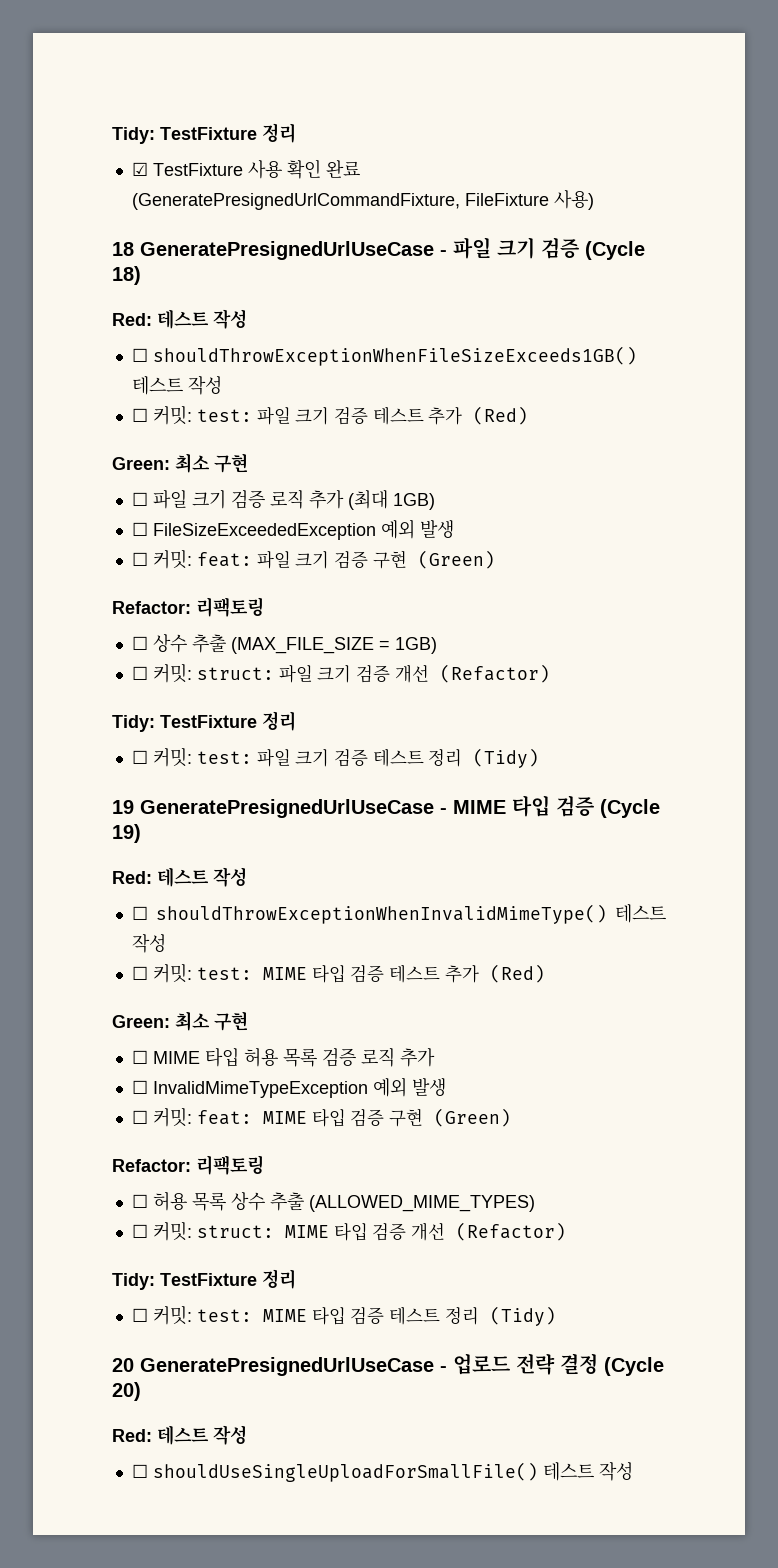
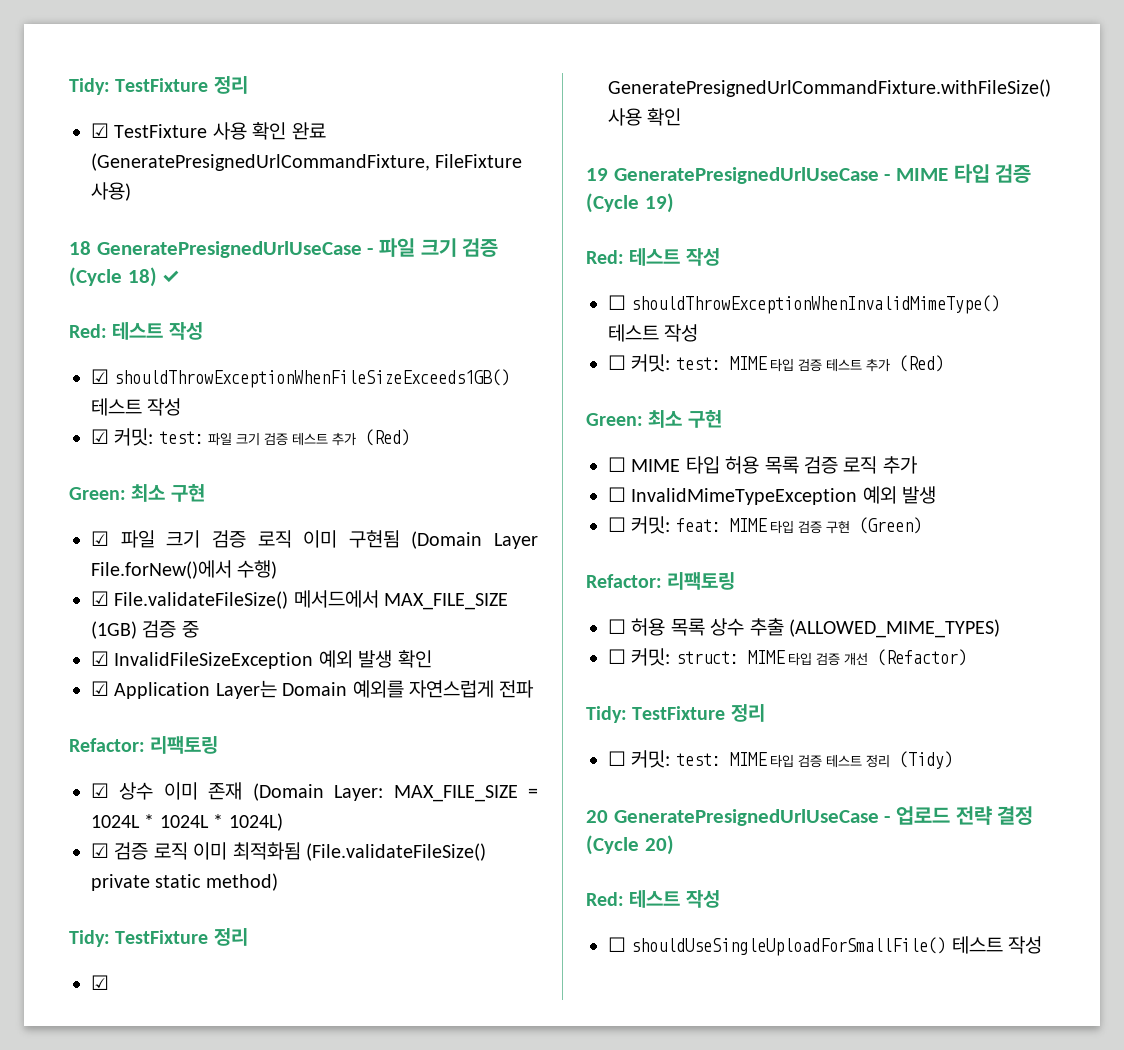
[112,309,247,329] [131,348,148,362] // Red: 테스트 작성 // ☐ -> [162,270,181,283] [69,322,203,340] [91,369,109,384] ✓ // Red: 테스트 작성 // ☑
[131,408,148,422] ☐ -> [91,429,109,444] ☑
[131,492,148,506] ☐ -> [91,531,109,546] ☑
[308,490,435,510] [131,519,454,540] [131,549,495,569] [112,597,264,617] [131,634,437,654] [131,663,550,683] [112,711,296,732] [131,747,540,768] 추가 (최대 1GB) // ☐ FileSizeExceededException 예외 발생 // ☐ 커밋: feat: 파일 크기 검증 구현 (Green) // Refactor: 리팩토링 // ☐ 상수 추출 (MAX_FILE_SIZE = 1GB) // ☐ 커밋: struct: 파일 크기 검증 개선 (Refactor) // Tidy: TestFixture 정리 // ☐ 커밋: test: 파일 크기 검증 테스트 정리 (Tidy) -> [303,530,538,549] [91,560,278,579] [91,590,509,610] [91,620,199,639] [91,650,432,669] [91,680,535,699] [69,736,219,754] [91,782,538,802] [91,813,283,831] [91,842,486,861] [91,873,278,891] [69,928,248,947] [91,975,109,990] [608,79,1051,97] [608,108,682,126] 이미 구현됨 (Domain Layer File.forNew()에서 수행) // ☑ File.validateFileSize() 메서드에서 MAX_FILE_SIZE (1GB) 검증 중 // ☑ InvalidFileSizeException 예외 발생 확인 // ☑ Application Layer는 Domain 예외를 자연스럽게 전파 // Refactor: 리팩토링 // ☑ 상수 이미 존재 (Domain Layer: MAX_FILE_SIZE = 1024L * 1024L * 1024L) // ☑ 검증 로직 이미 최적화됨 (File.validateFileSize() private static method) // Tidy: TestFixture 정리 // ☑ GeneratePresignedUrlCommandFixture.withFileSize() 사용 확인

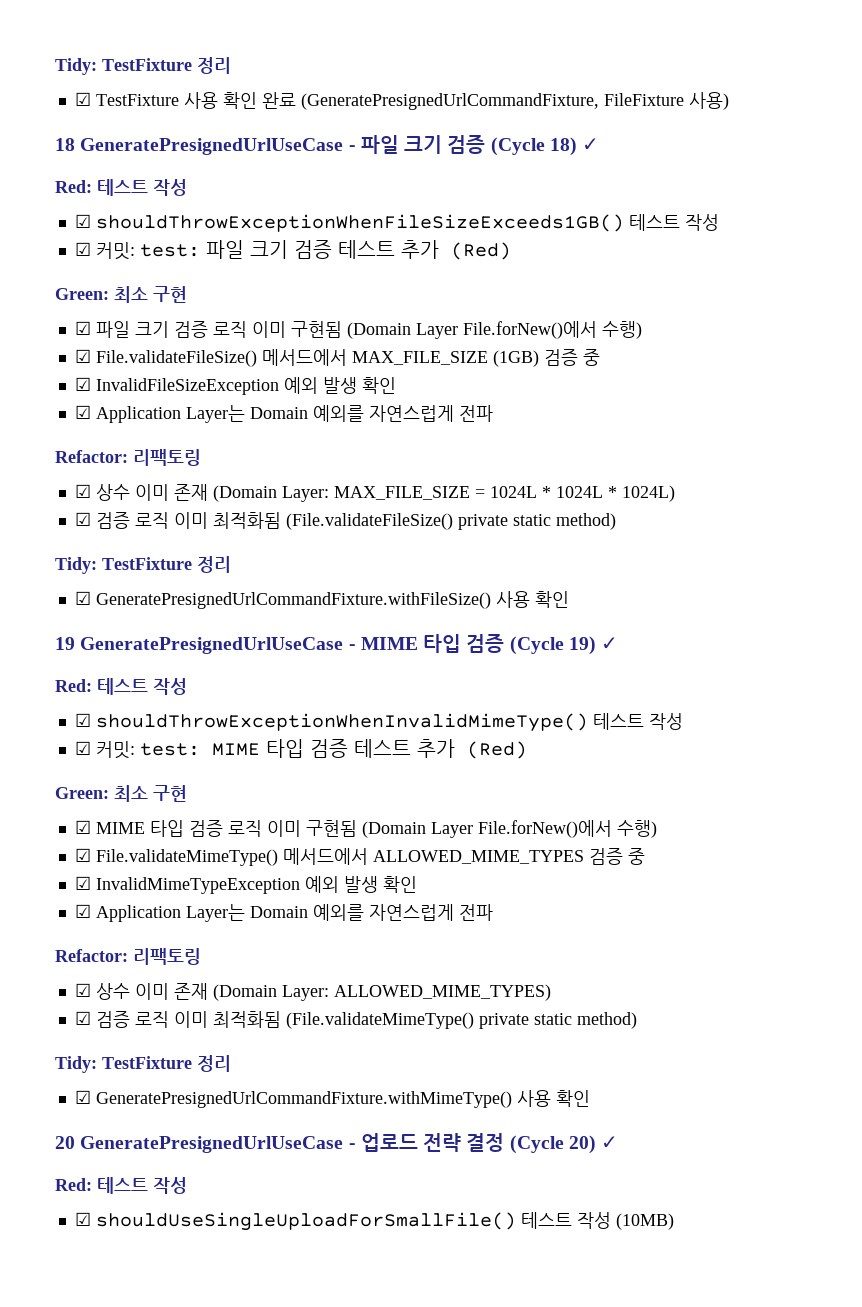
[586,248,720,266] [608,295,626,310] // Red: 테스트 작성 // ☐ -> [601,637,619,650] [55,678,187,695] [74,713,91,727] ✓ // Red: 테스트 작성 // ☑
[608,355,626,370] ☐ -> [74,741,91,755] ☑
[608,456,917,474] [608,486,937,505] [608,516,922,534] [586,572,736,590] [608,618,1000,638] [608,648,967,666] [586,704,765,723] [608,750,953,769] ☐ MIME 타입 허용 목록 검증 로직 추가 // ☐ InvalidMimeTypeException 예외 발생 // ☐ 커밋: feat: MIME 타입 검증 구현 (Green) // Refactor: 리팩토링 // ☐ 허용 목록 상수 추출 (ALLOWED_MIME_TYPES) // ☐ 커밋: struct: MIME 타입 검증 개선 (Refactor) // Tidy: TestFixture 정리 // ☐ 커밋: test: MIME 타입 검증 테스트 정리 (Tidy) -> [74,820,657,838] [74,848,645,866] [74,876,417,894] [74,904,493,922] [55,948,201,965] [74,983,551,1001] [74,1011,637,1029] [55,1055,231,1073] [74,1090,590,1108] ☑ MIME 타입 검증 로직 이미 구현됨 (Domain Layer File.forNew()에서 수행) // ☑ File.validateMimeType() 메서드에서 ALLOWED_MIME_TYPES 검증 중 // ☑ InvalidMimeTypeException 예외 발생 확인 // ☑ Application Layer는 Domain 예외를 자연스럽게 전파 // Refactor: 리팩토링 // ☑ 상수 이미 존재 (Domain Layer: ALLOWED_MIME_TYPES) // ☑ 검증 로직 이미 최적화됨 (File.validateMimeType() private static method) // Tidy: TestFixture 정리 // ☑ GeneratePresignedUrlCommandFixture.withMimeType() 사용 확인
[586,890,720,908] [608,937,626,952] // Red: 테스트 작성 // ☐ -> [601,1136,619,1149] [55,1177,187,1194] [74,1212,91,1226] ✓ // Red: 테스트 작성 // ☑
(1043, 945) none -> [615,1213,674,1230] (10MB)

